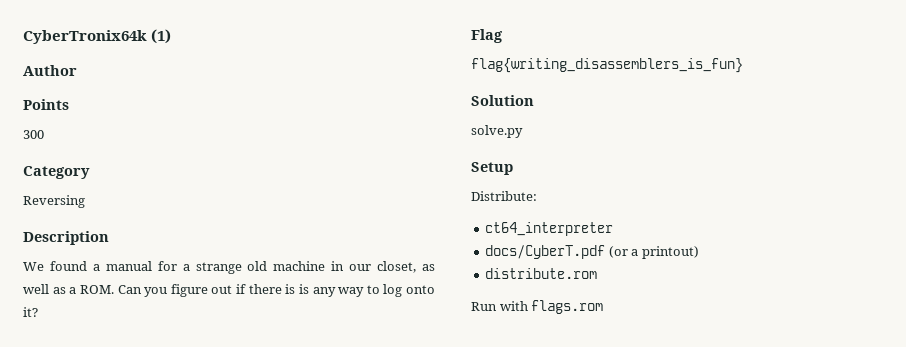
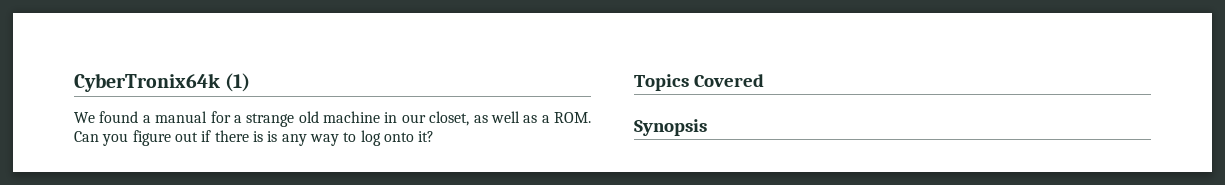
[23,65,77,76] [23,99,69,110] [23,130,44,139] [23,166,90,179] [23,195,85,208] [23,231,109,245] // Author // Points // 300 // Category // Reversing // Description -> (251, 82) none
[471,29,503,43] [471,58,743,73] [471,95,534,106] [471,125,523,138] [471,162,513,175] [471,191,537,201] [485,222,614,236] [485,245,699,259] [485,268,598,279] [471,300,604,314] Flag // flag{writing_disassemblers_is_fun} // Solution // solve.py // Setup // Distribute: // ct64_interpreter // docs/CyberT.pdf (or a printout) // distribute.rom // Run with flags.rom -> [634,74,764,91] [634,119,707,136] Topics Covered // Synopsis

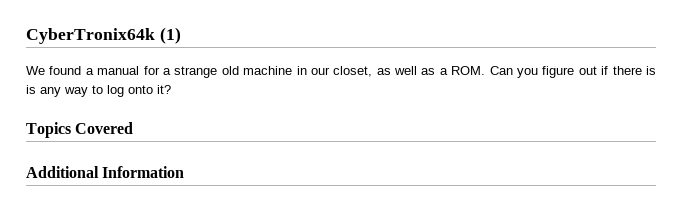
[634,119,707,136] Synopsis -> [26,166,185,178] Additional Information

